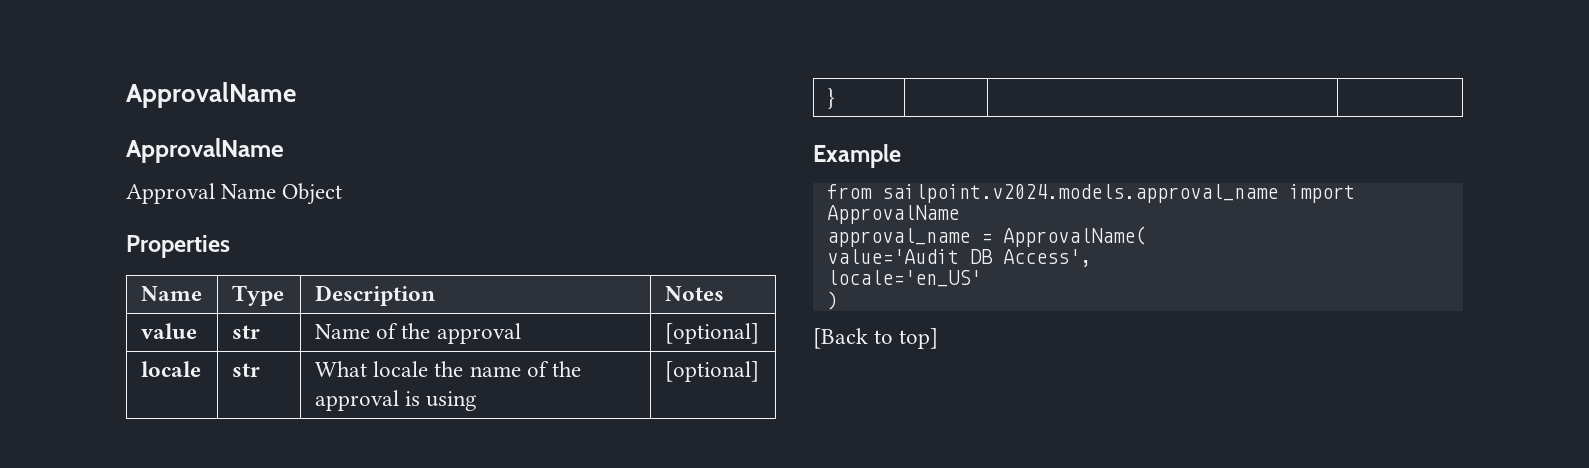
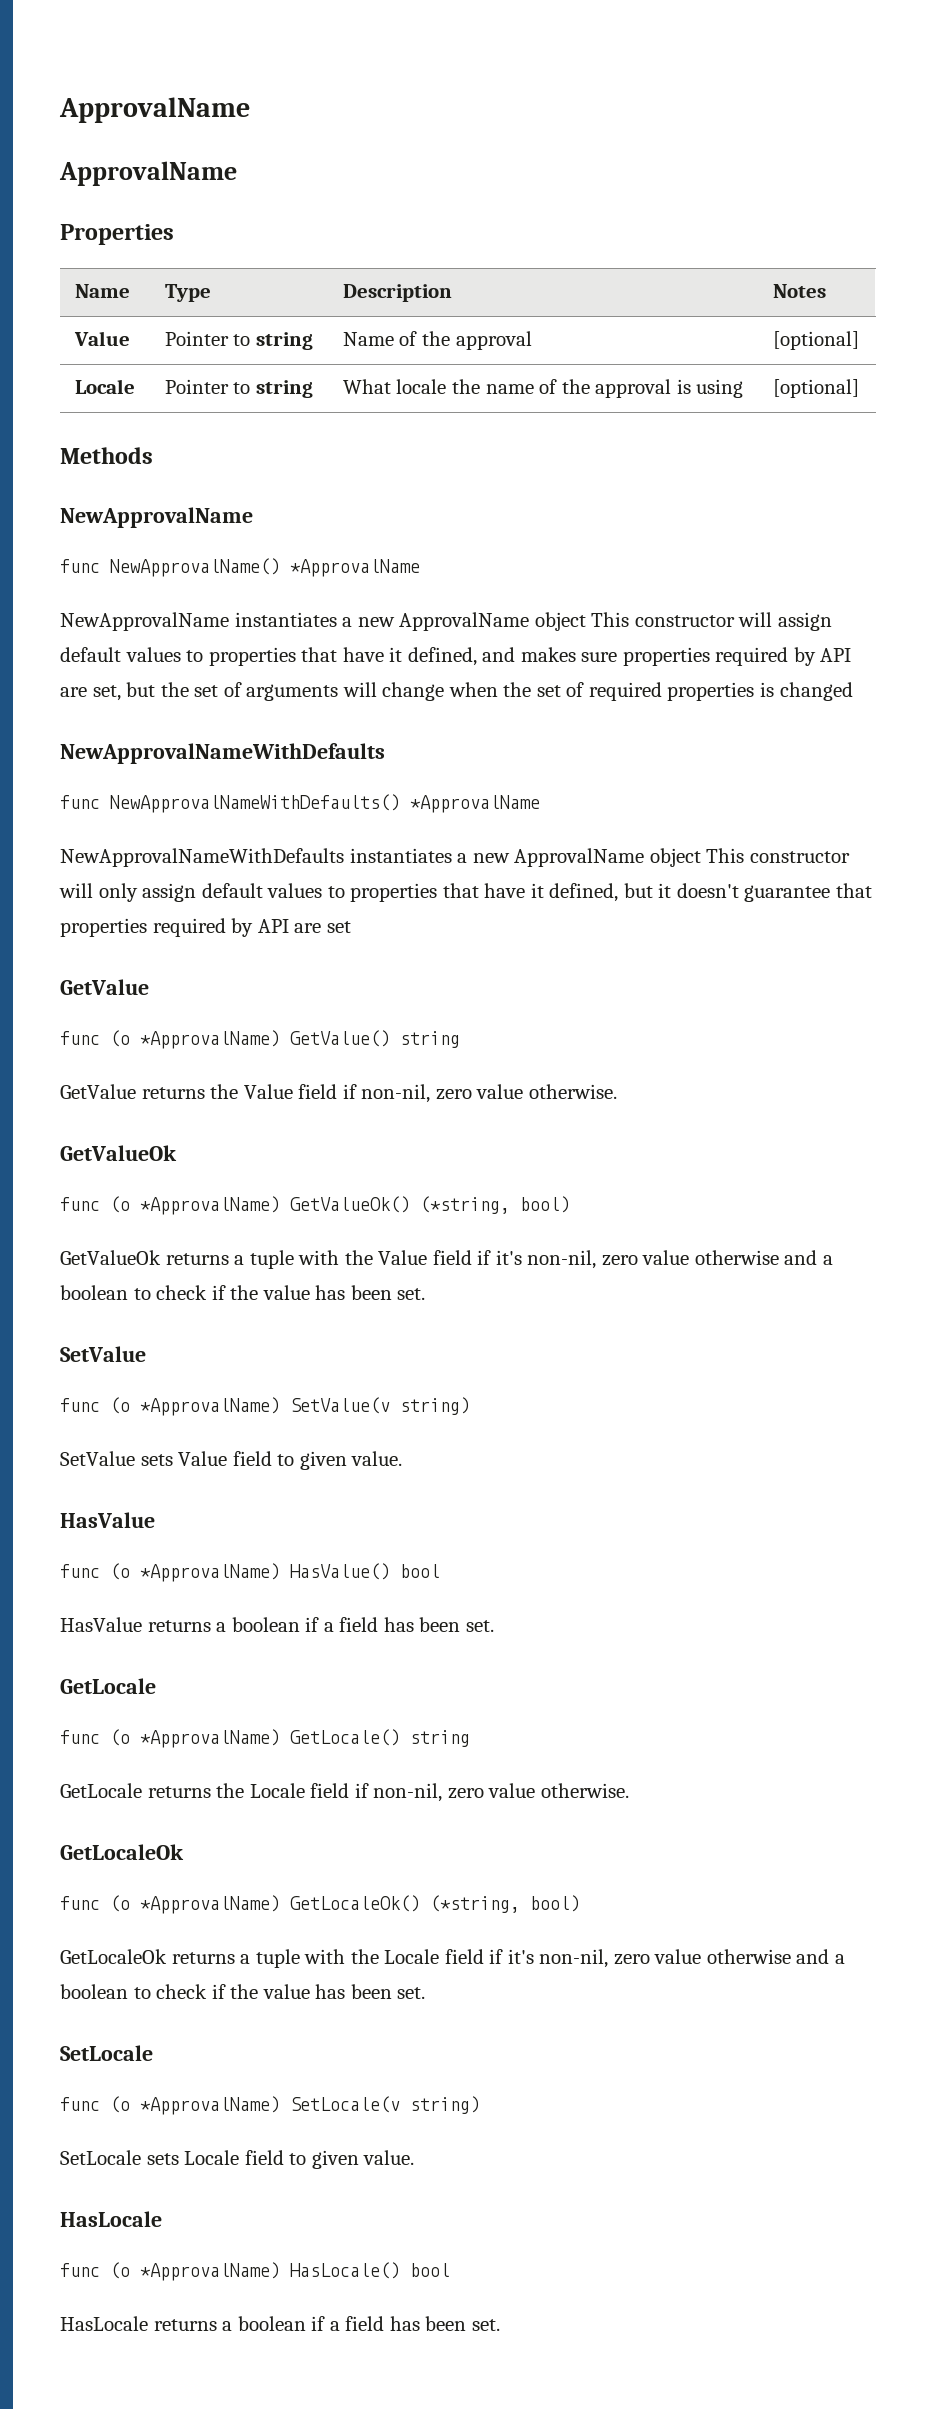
[126,183,343,205] // Approval Name Object -> (237, 173) none
[140,323,197,339] [231,325,260,339] value | str -> [73,331,130,346] [164,331,314,350] Value | Pointer to string
[140,361,201,377] [231,363,260,377] locale | str -> [74,379,135,394] [164,379,314,398] Locale | Pointer to string
[827,88,835,109] [813,144,901,168] [826,184,1355,203] [826,205,959,224] [826,226,1146,247] [826,249,1091,267] [826,270,981,287] [826,291,838,310] [813,328,939,349] // } | | | // Example // from sailpoint.v2024.models.approval_name import ApprovalName // approval_name = ApprovalName( // value='Audit DB Access', // locale='en_US' // ) // [Back to top] -> [60,447,153,464] [60,507,253,528] [60,558,420,577] [60,612,832,631] [60,647,852,666] [60,682,853,701] [60,743,385,764] [60,794,540,813] [60,848,850,867] [59,883,873,902] [60,918,351,937] [60,979,149,995] [60,1030,460,1049] [60,1084,617,1103] [60,1145,177,1161] [60,1196,570,1215] [60,1250,834,1269] [60,1285,426,1300] [60,1346,146,1362] [60,1397,470,1416] [60,1451,403,1470] [60,1512,155,1528] [60,1563,440,1582] [60,1617,494,1632] [60,1678,156,1694] [60,1729,470,1748] [60,1783,629,1802] [60,1844,184,1860] [60,1895,580,1914] [60,1949,846,1968] [60,1984,426,1999] [60,2045,153,2061] [60,2096,480,2115] [60,2150,415,2169] [60,2211,162,2227] [60,2262,450,2281] [60,2316,500,2331] // Methods // NewApprovalName // func NewApprovalName() *ApprovalName // NewApprovalName instantiates a new ApprovalName object This constructor will assign default values to properties that have it defined, and makes sure properties required by API are set, but the set of arguments will change when the set of required properties is changed // NewApprovalNameWithDefaults // func NewApprovalNameWithDefaults() *ApprovalName // NewApprovalNameWithDefaults instantiates a new ApprovalName object This constructor will only assign default values to properties that have it defined, but it doesn't guarantee that properties required by API are set // GetValue // func (o *ApprovalName) GetValue() string // GetValue returns the Value field if non-nil, zero value otherwise. // GetValueOk // func (o *ApprovalName) GetValueOk() (*string, bool) // GetValueOk returns a tuple with the Value field if it's non-nil, zero value otherwise and a boolean to check if the value has been set. // SetValue // func (o *ApprovalName) SetValue(v string) // SetValue sets Value field to given value. // HasValue // func (o *ApprovalName) HasValue() bool // HasValue returns a boolean if a field has been set. // GetLocale // func (o *ApprovalName) GetLocale() string // GetLocale returns the Locale field if non-nil, zero value otherwise. // GetLocaleOk // func (o *ApprovalName) GetLocaleOk() (*string, bool) // GetLocaleOk returns a tuple with the Locale field if it's non-nil, zero value otherwise and a boolean to check if the value has been set. // SetLocale // func (o *ApprovalName) SetLocale(v string) // SetLocale sets Locale field to given value. // HasLocale // func (o *ApprovalName) HasLocale() bool // HasLocale returns a boolean if a field has been set.

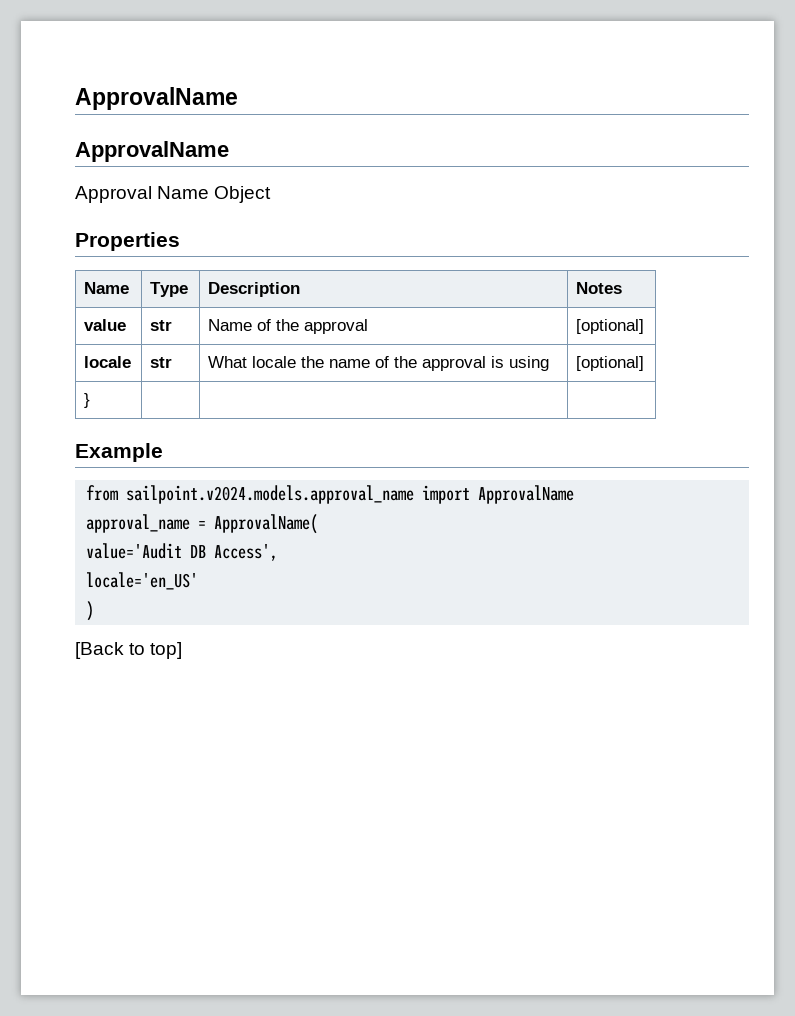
(237, 173) none -> [75,186,272,203] // Approval Name Object
[73,331,130,346] [164,331,314,350] Value | Pointer to string -> [84,319,127,331] [150,320,173,331] value | str
[74,379,135,394] [164,379,314,398] Locale | Pointer to string -> [84,356,132,368] [150,357,173,368] locale | str
[60,447,153,464] [60,507,253,528] [60,558,420,577] [60,612,832,631] [60,647,852,666] [60,682,853,701] [60,743,385,764] [60,794,540,813] [60,848,850,867] [59,883,873,902] [60,918,351,937] [60,979,149,995] [60,1030,460,1049] [60,1084,617,1103] [60,1145,177,1161] [60,1196,570,1215] [60,1250,834,1269] [60,1285,426,1300] [60,1346,146,1362] [60,1397,470,1416] [60,1451,403,1470] [60,1512,155,1528] [60,1563,440,1582] [60,1617,494,1632] [60,1678,156,1694] [60,1729,470,1748] [60,1783,629,1802] [60,1844,184,1860] [60,1895,580,1914] [60,1949,846,1968] [60,1984,426,1999] [60,2045,153,2061] [60,2096,480,2115] [60,2150,415,2169] [60,2211,162,2227] [60,2262,450,2281] [60,2316,500,2331] // Methods // NewApprovalName // func NewApprovalName() *ApprovalName // NewApprovalName instantiates a new ApprovalName object This constructor will assign default values to properties that have it defined, and makes sure properties required by API are set, but the set of arguments will change when the set of required properties is changed // NewApprovalNameWithDefaults // func NewApprovalNameWithDefaults() *ApprovalName // NewApprovalNameWithDefaults instantiates a new ApprovalName object This constructor will only assign default values to properties that have it defined, but it doesn't guarantee that properties required by API are set // GetValue // func (o *ApprovalName) GetValue() string // GetValue returns the Value field if non-nil, zero value otherwise. // GetValueOk // func (o *ApprovalName) GetValueOk() (*string, bool) // GetValueOk returns a tuple with the Value field if it's non-nil, zero value otherwise and a boolean to check if the value has been set. // SetValue // func (o *ApprovalName) SetValue(v string) // SetValue sets Value field to given value. // HasValue // func (o *ApprovalName) HasValue() bool // HasValue returns a boolean if a field has been set. // GetLocale // func (o *ApprovalName) GetLocale() string // GetLocale returns the Locale field if non-nil, zero value otherwise. // GetLocaleOk // func (o *ApprovalName) GetLocaleOk() (*string, bool) // GetLocaleOk returns a tuple with the Locale field if it's non-nil, zero value otherwise and a boolean to check if the value has been set. // SetLocale // func (o *ApprovalName) SetLocale(v string) // SetLocale sets Locale field to given value. // HasLocale // func (o *ApprovalName) HasLocale() bool // HasLocale returns a boolean if a field has been set. -> [84,393,91,408] [75,443,163,462] [86,485,575,504] [86,514,319,534] [86,543,279,561] [86,572,199,590] [86,601,95,621] [75,642,183,659] // } | | | // Example // from sailpoint.v2024.models.approval_name import ApprovalName // approval_name = ApprovalName( // value='Audit DB Access', // locale='en_US' // ) // [Back to top]

